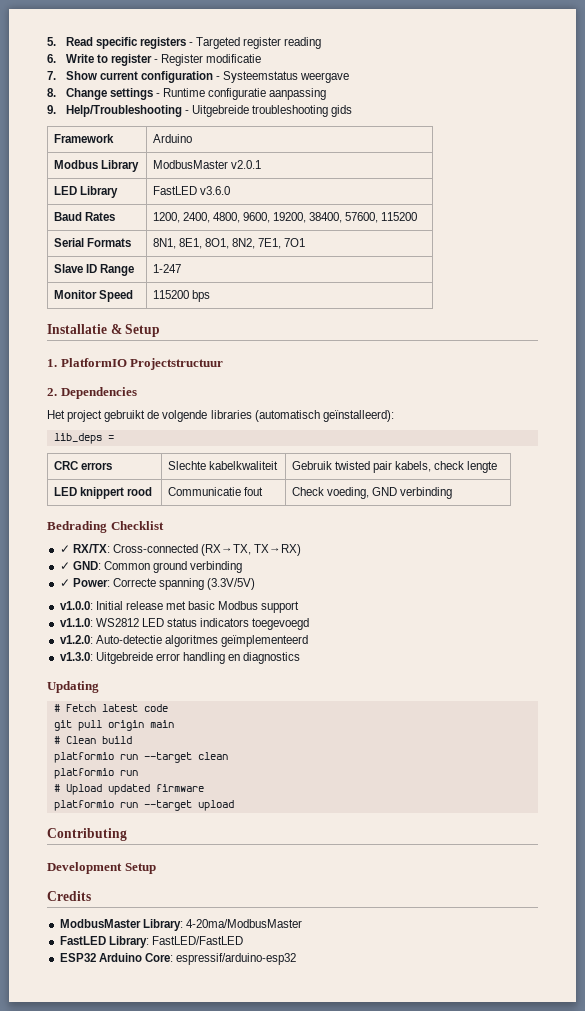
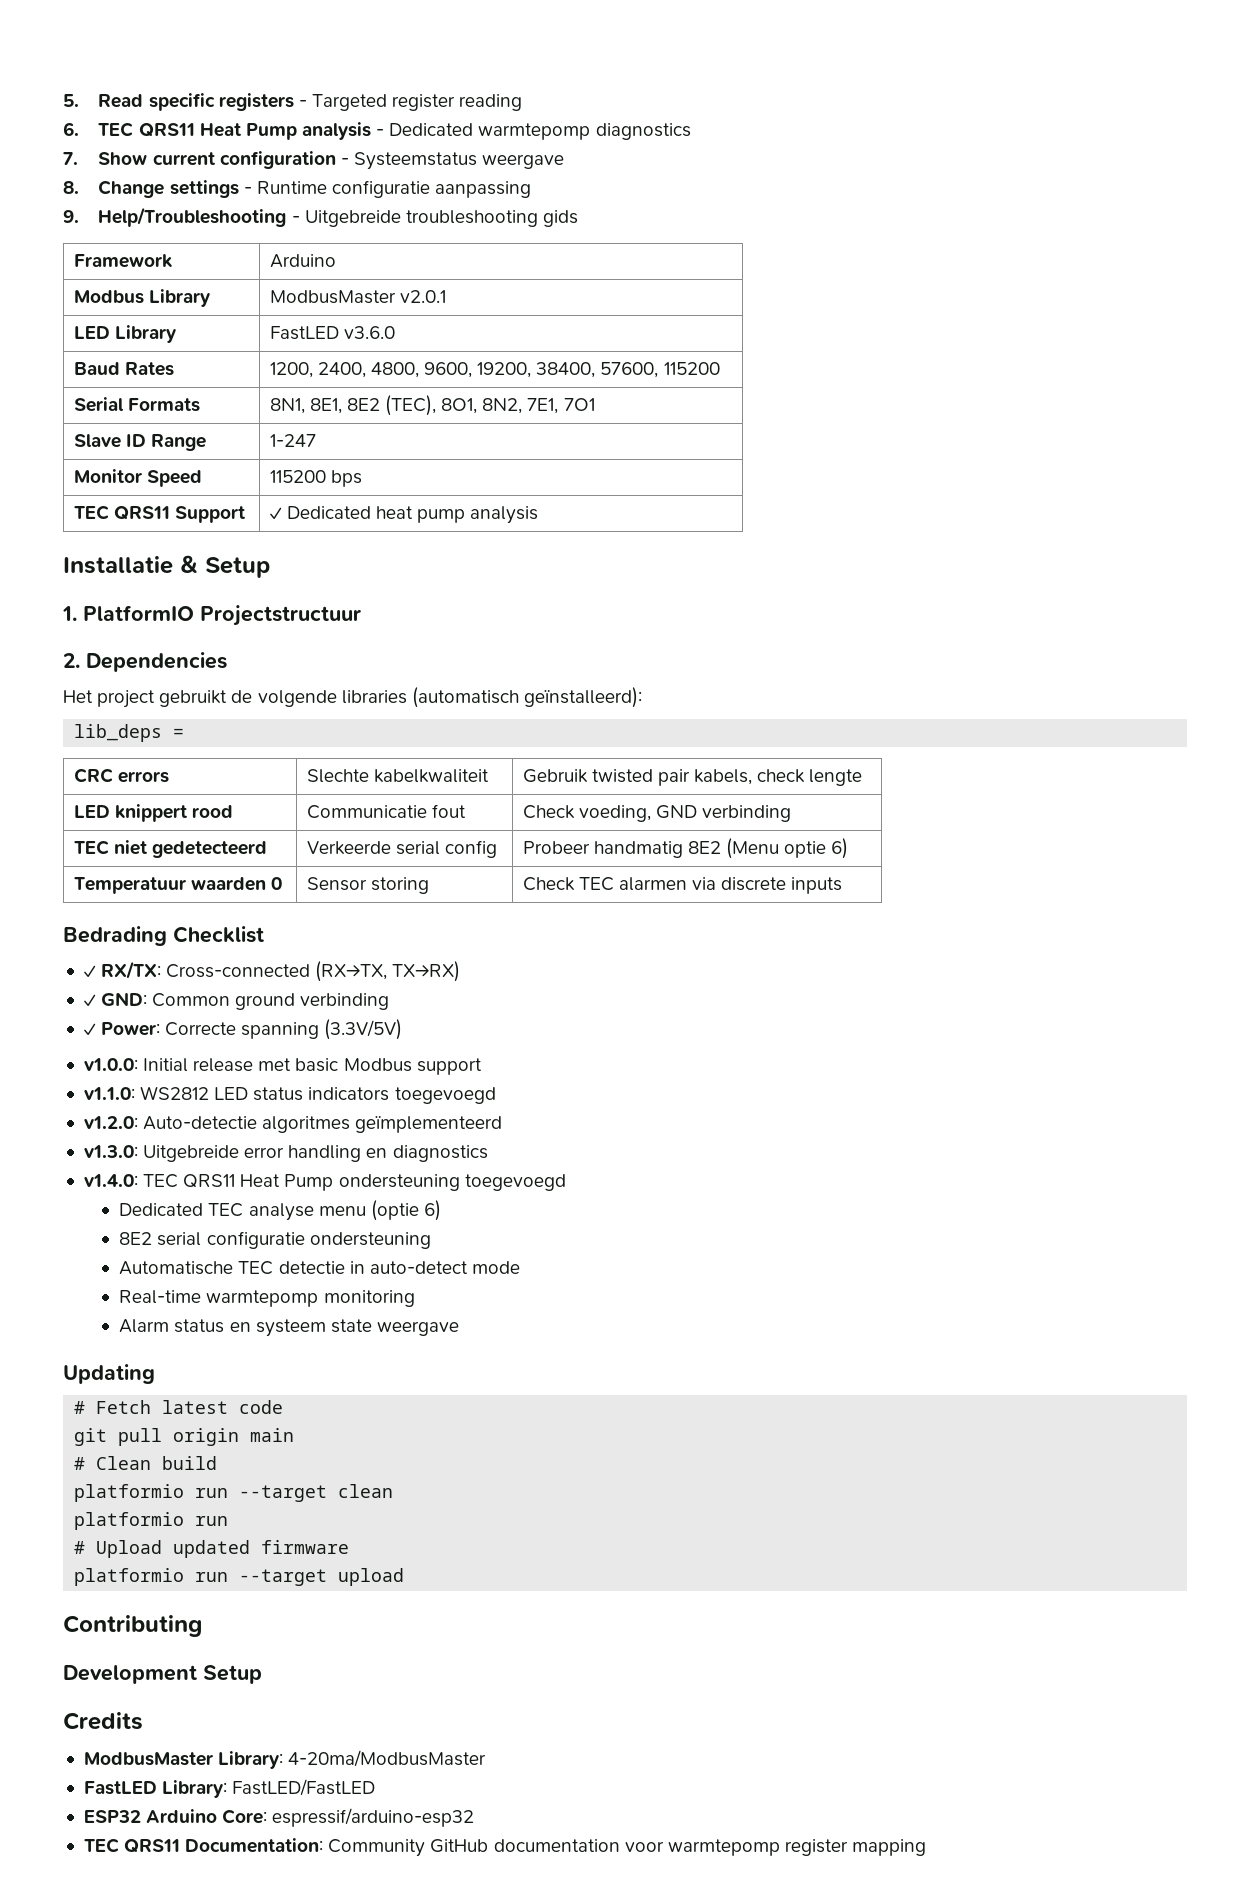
[65,54,262,66] Write to register - Register modificatie -> [98,122,691,140] TEC QRS11 Heat Pump analysis - Dedicated warmtepomp diagnostics
(202, 243) none -> [346,395,437,416] 8E2 (TEC),
(210, 296) none -> [73,505,245,523] [269,506,539,524] // TEC QRS11 Support | ✓ Dedicated heat pump analysis
(453, 493) none -> [73,840,267,858] [306,840,497,858] [522,838,849,859] [73,877,282,894] [306,877,429,894] [522,877,843,894] // TEC niet gedetecteerd | Verkeerde serial config | Probeer handmatig 8E2 (Menu optie 6) // Temperatuur waarden 0 | Sensor storing | Check TEC alarmen via discrete inputs
(301, 658) none -> [83,1174,566,1191] [119,1200,442,1221] [119,1231,431,1249] [119,1261,521,1275] [119,1290,415,1307] [119,1319,460,1337] // v1.4.0: TEC QRS11 Heat Pump ondersteuning toegevoegd // Dedicated TEC analyse menu (optie 6) // 8E2 serial configuratie ondersteuning // Automatische TEC detectie in auto-detect mode // Real-time warmtepomp monitoring // Alarm status en systeem state weergave
(296, 959) none -> [83,1838,927,1857] // TEC QRS11 Documentation: Community GitHub documentation voor warmtepomp register mapping

